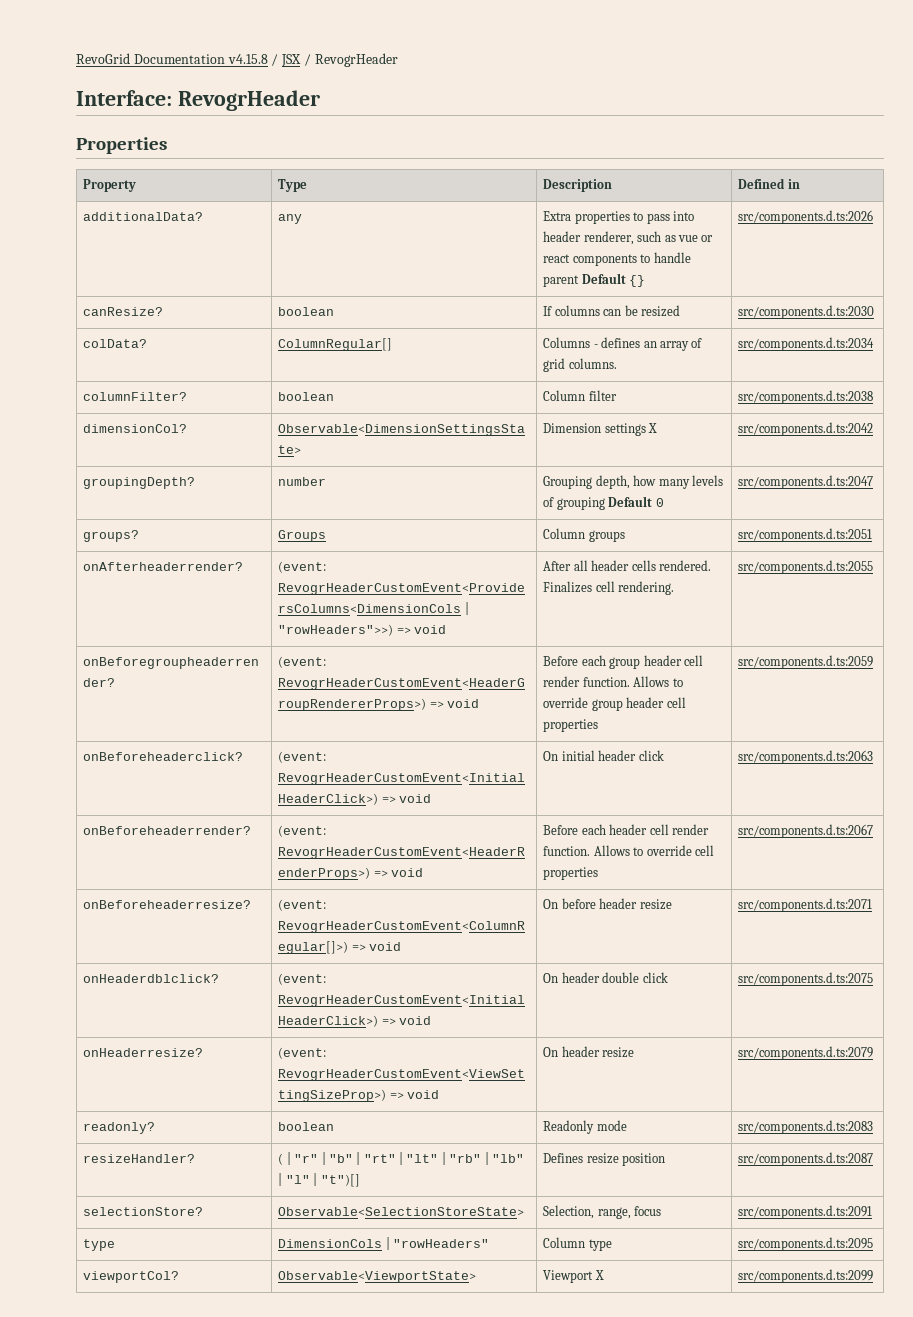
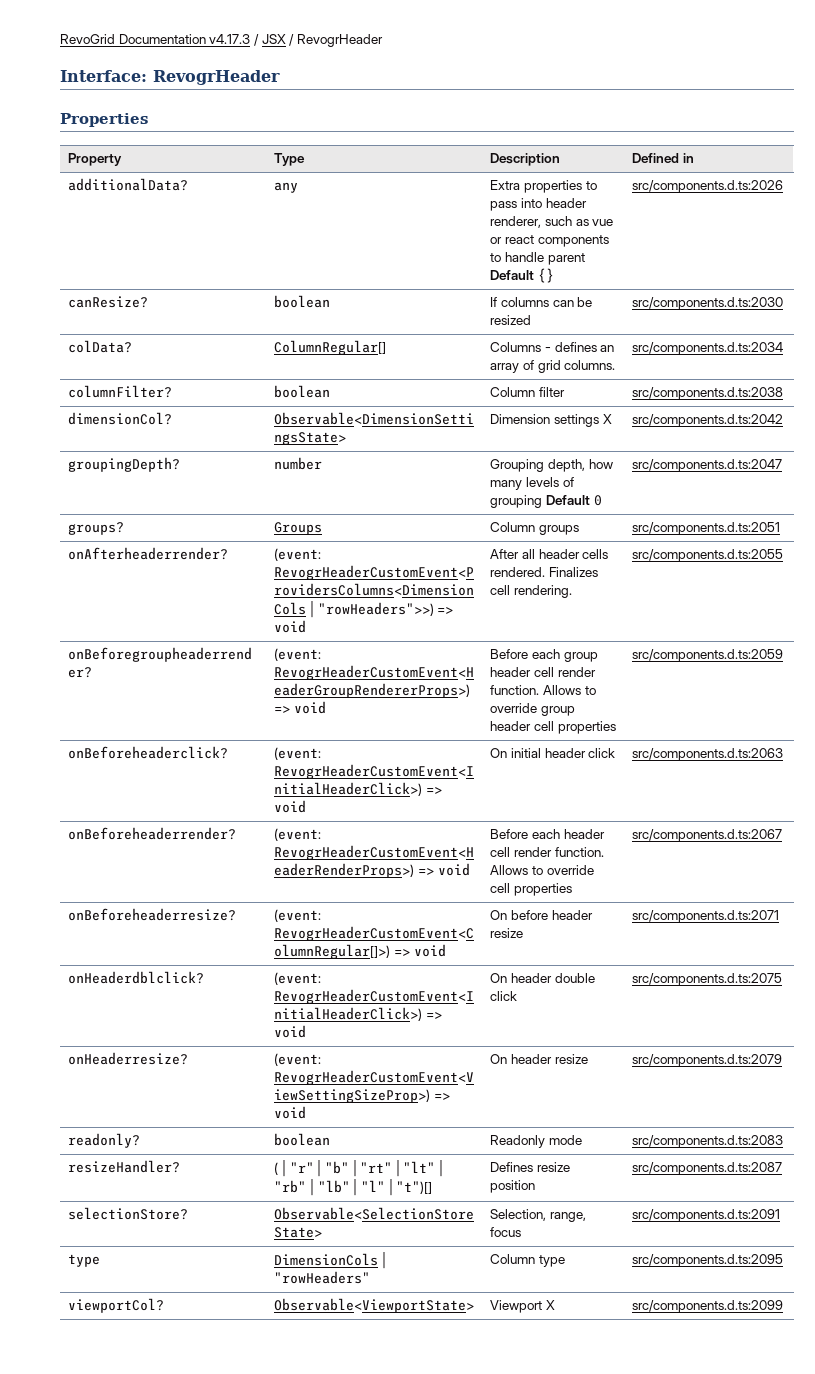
[227,54,268,64] v4.15.8 -> [209,34,251,44] v4.17.3

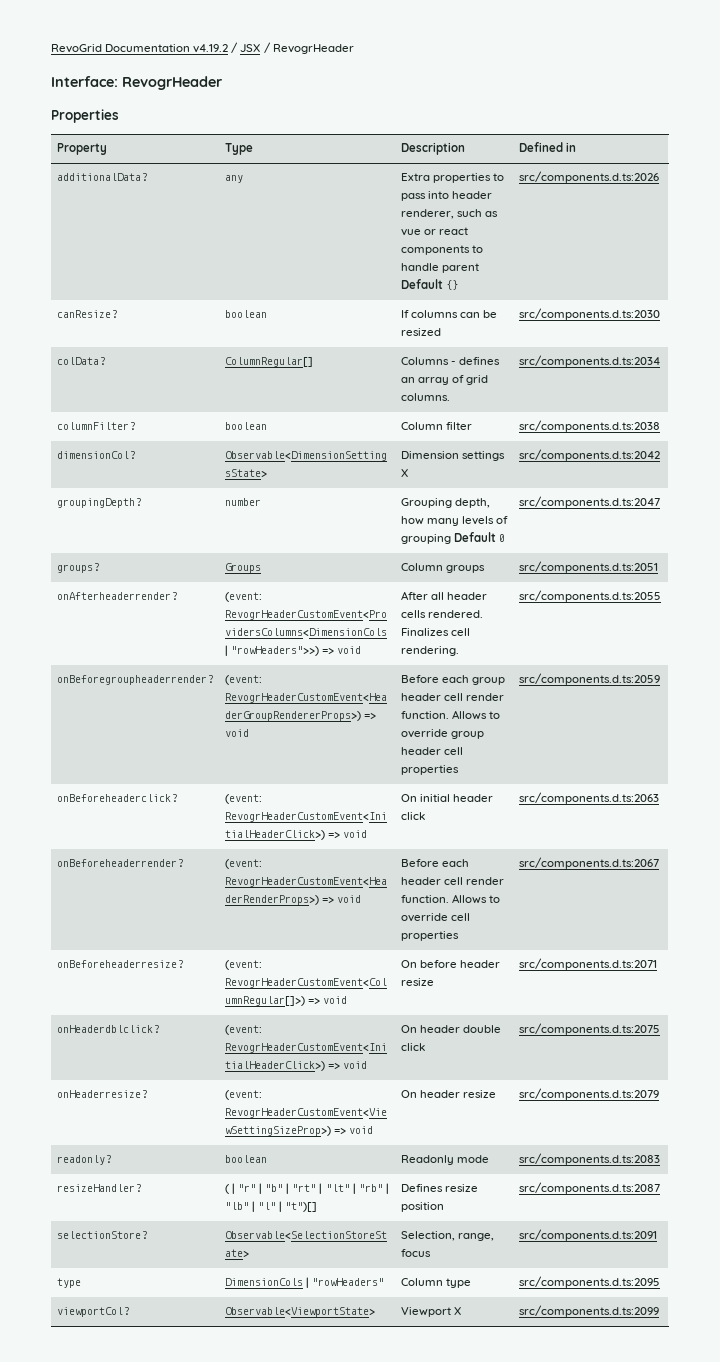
[209,34,251,44] v4.17.3 -> [193,44,229,53] v4.19.2

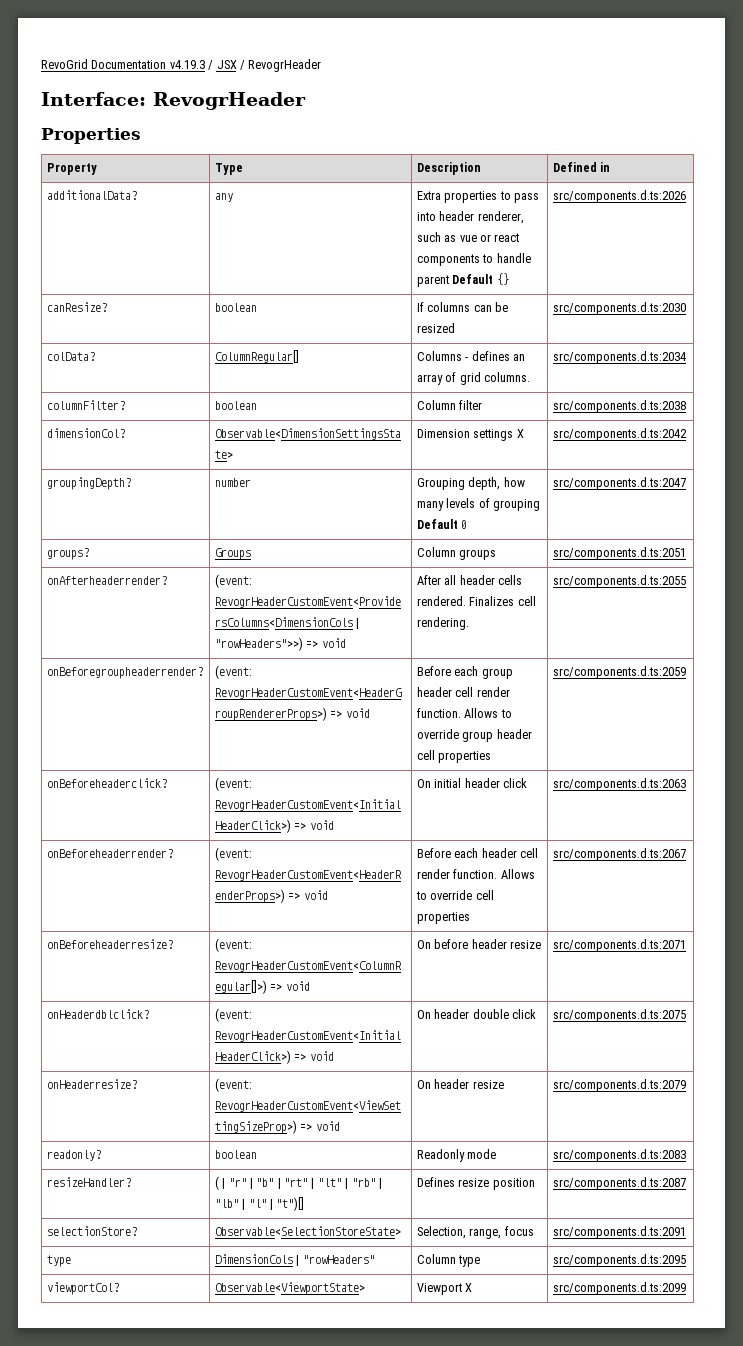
[193,44,229,53] v4.19.2 -> [169,60,205,69] v4.19.3

